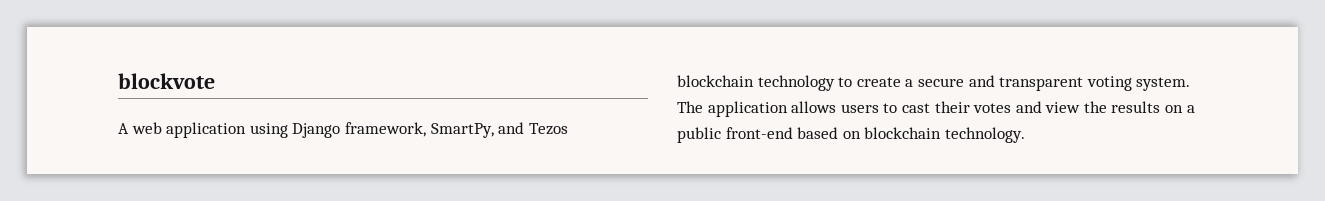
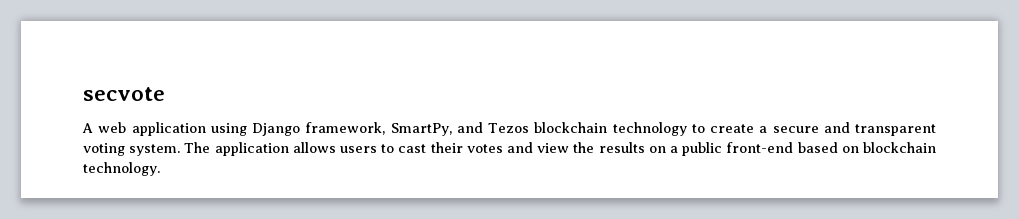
[118,73,215,89] blockvote -> [83,87,165,101] secvote

